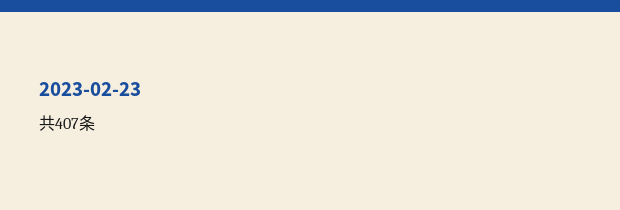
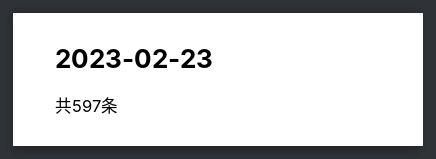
[55,118,79,129] 407 -> [72,99,101,112] 597

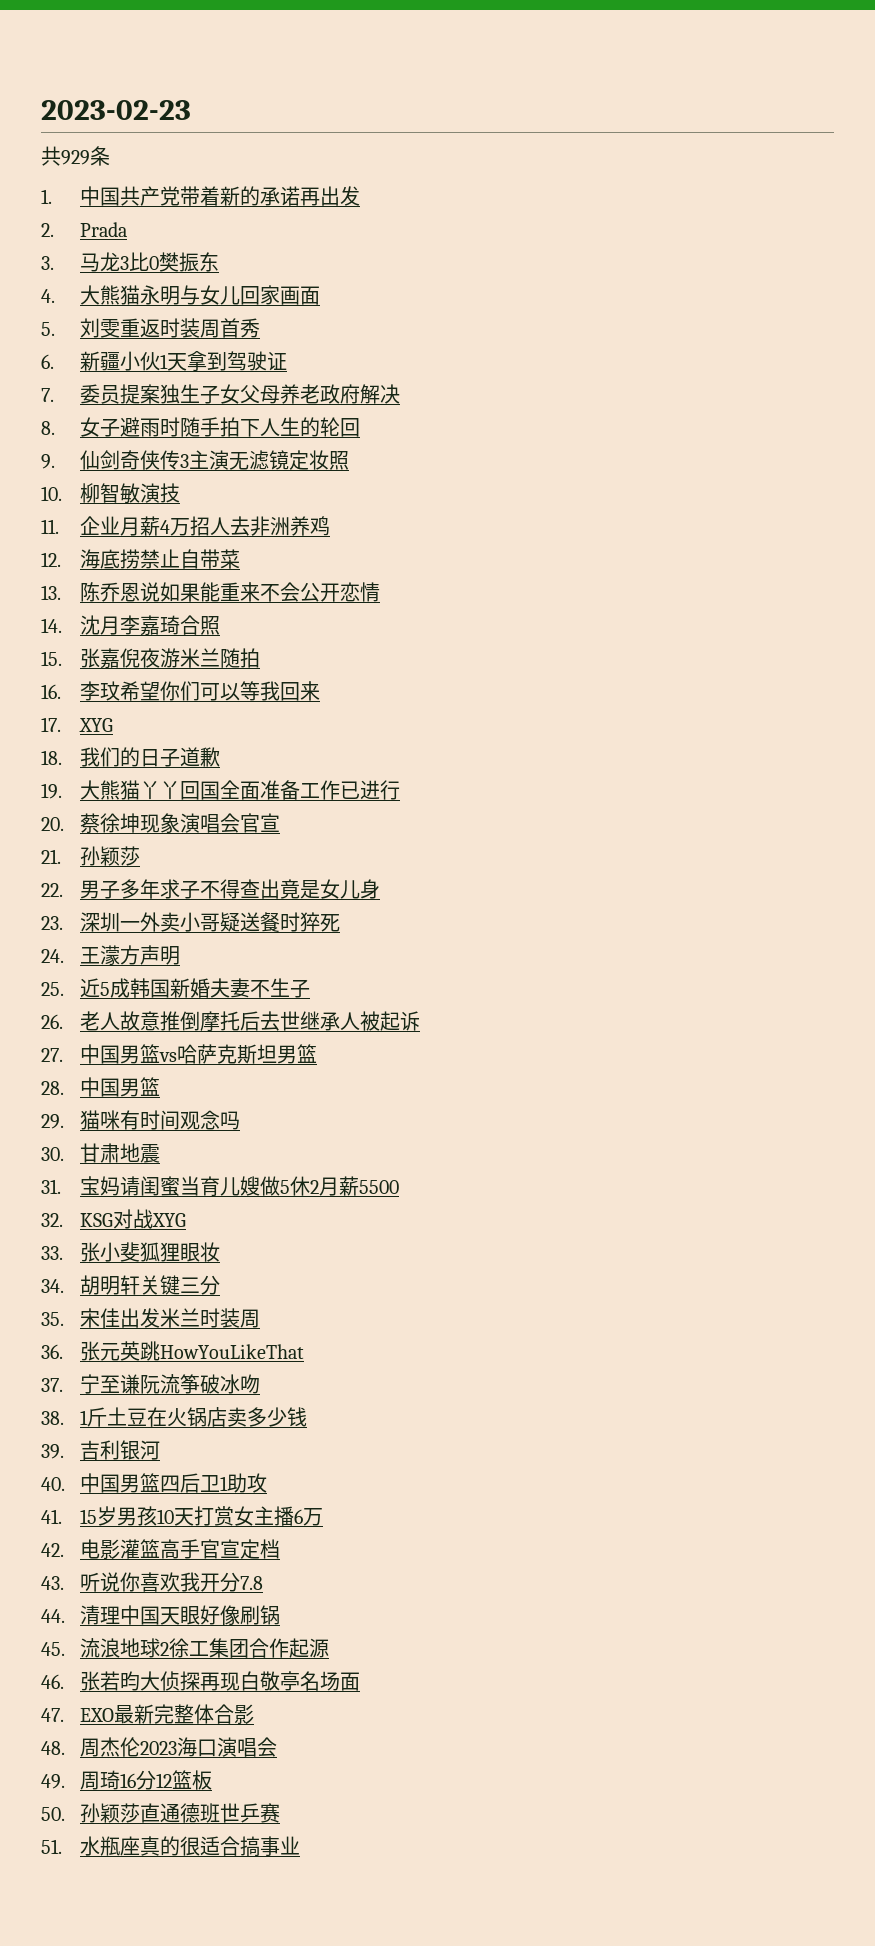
[72,99,101,112] 597 -> [61,150,90,165] 929
(118, 105) none -> [41,186,360,206] [41,222,127,237] [41,252,219,272] [41,285,320,305] [41,318,260,338] [41,351,287,372] [41,384,400,404] [41,417,360,437] [41,450,349,470] [41,483,180,504] [41,516,330,536] [41,549,240,569] [41,582,380,602] [41,615,220,636] [41,648,260,669] [41,681,320,701] [41,717,113,732] [41,747,220,767] [41,780,400,800] [41,813,280,833] [41,846,140,866] [41,879,380,899] [41,912,340,932] [41,945,180,965] [41,978,310,998] [41,1011,420,1032] [41,1044,317,1064] [41,1077,160,1097] [41,1110,240,1130] [41,1143,160,1163] [41,1176,399,1196] [41,1209,186,1229] [41,1242,220,1262] [41,1275,220,1295] [41,1308,260,1328] [41,1341,304,1361] [41,1374,260,1394] [41,1407,307,1427] [41,1440,160,1460] [41,1473,267,1493] [41,1506,323,1526] [41,1539,280,1559] [41,1572,263,1592] [41,1605,280,1625] [41,1638,329,1658] [41,1671,360,1691] [41,1704,254,1724] [41,1737,277,1757] [41,1770,212,1790] [41,1803,280,1823] [41,1836,300,1856] // 1.中国共产党带着新的承诺再出发 // 2. Prada // 3.马龙3比0樊振东 // 4.大熊猫永明与女儿回家画面 // 5.刘雯重返时装周首秀 // 6.新疆小伙1天拿到驾驶证 // 7.委员提案独生子女父母养老政府解决 // 8.女子避雨时随手拍下人生的轮回 // 9.仙剑奇侠传3主演无滤镜定妆照 // 10.柳智敏演技 // 11.企业月薪4万招人去非洲养鸡 // 12.海底捞禁止自带菜 // 13.陈乔恩说如果能重来不会公开恋情 // 14.沈月李嘉琦合照 // 15.张嘉倪夜游米兰随拍 // 16.李玟希望你们可以等我回来 // 17. XYG // 18.我们的日子道歉 // 19.大熊猫丫丫回国全面准备工作已进行 // 20.蔡徐坤现象演唱会官宣 // 21.孙颖莎 // 22.男子多年求子不得查出竟是女儿身 // 23.深圳一外卖小哥疑送餐时猝死 // 24.王濛方声明 // 25.近5成韩国新婚夫妻不生子 // 26.老人故意推倒摩托后去世继承人被起诉 // 27.中国男篮vs哈萨克斯坦男篮 // 28.中国男篮 // 29.猫咪有时间观念吗 // 30.甘肃地震 // 31.宝妈请闺蜜当育儿嫂做5休2月薪5500 // 32. KSG对战XYG // 33.张小斐狐狸眼妆 // 34.胡明轩关键三分 // 35.宋佳出发米兰时装周 // 36.张元英跳HowYouLikeThat // 37.宁至谦阮流筝破冰吻 // 38. 1斤土豆在火锅店卖多少钱 // 39.吉利银河 // 40.中国男篮四后卫1助攻 // 41. 15岁男孩10天打赏女主播6万 // 42.电影灌篮高手官宣定档 // 43.听说你喜欢我开分7.8 // 44.清理中国天眼好像刷锅 // 45.流浪地球2徐工集团合作起源 // 46.张若昀大侦探再现白敬亭名场面 // 47. EXO最新完整体合影 // 48.周杰伦2023海口演唱会 // 49.周琦16分12篮板 // 50.孙颖莎直通德班世乒赛 // 51.水瓶座真的很适合搞事业

